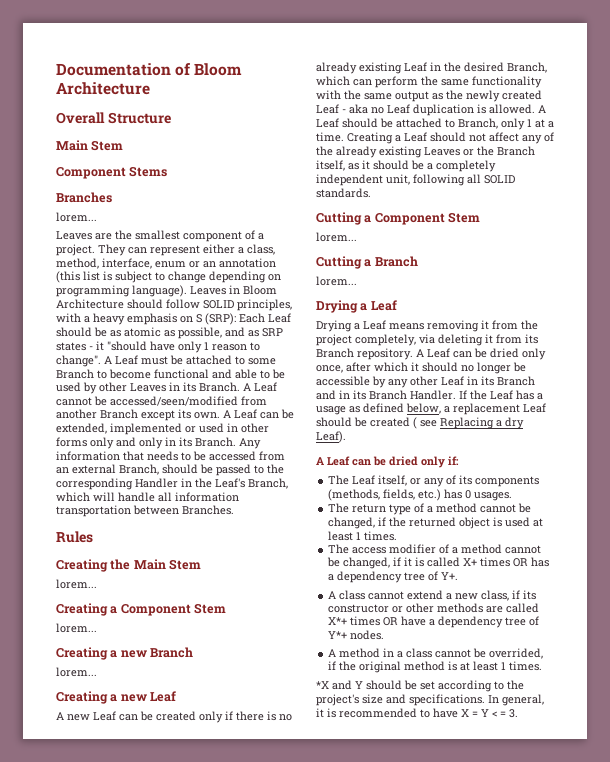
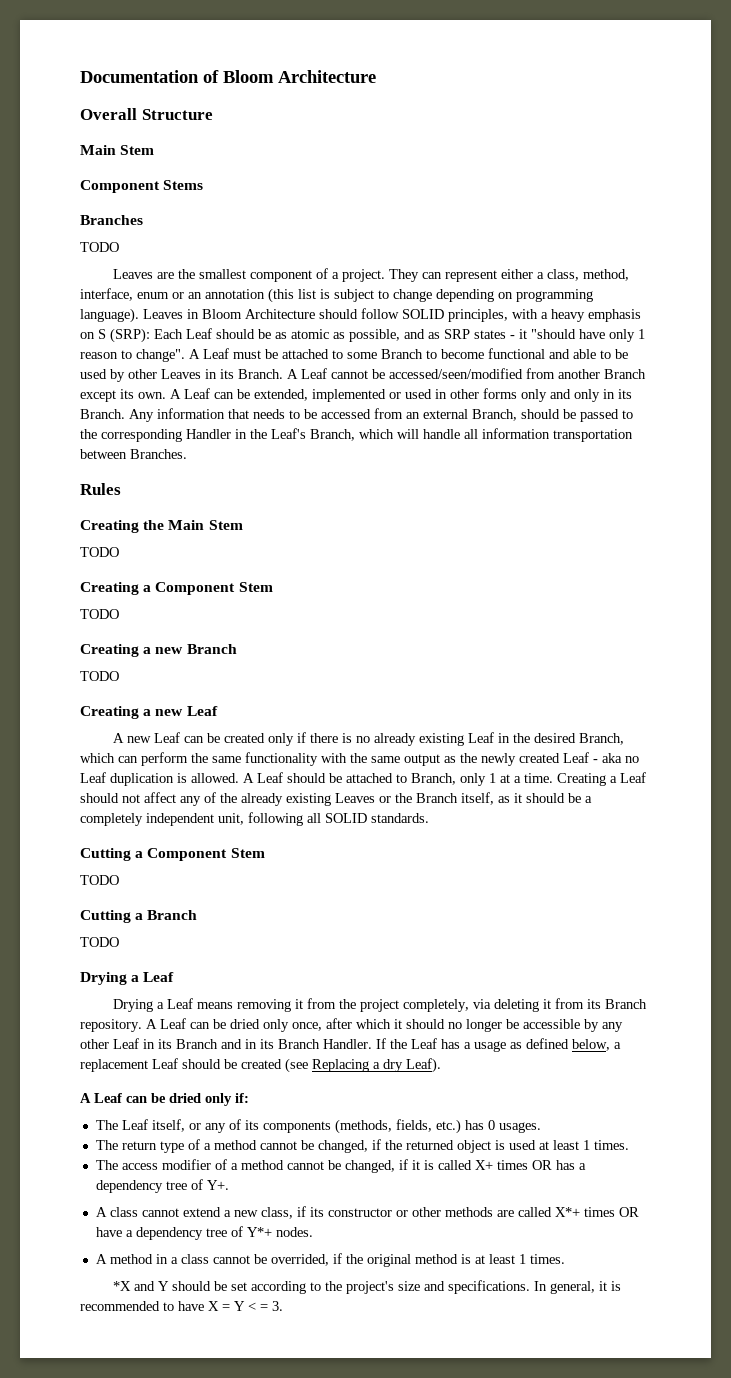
[56,212,97,222] lorem... -> [80,242,119,252] TODO
[56,579,97,589] lorem... -> [80,547,119,557] TODO
[56,623,97,633] lorem... -> [80,609,119,619] TODO
[56,667,97,677] lorem... -> [80,671,119,681] TODO
[316,232,357,242] lorem... -> [80,875,119,885] TODO
[316,276,357,286] lorem... -> [80,937,119,947] TODO
[413,417,437,429] ( see -> [285,1058,308,1073] (see

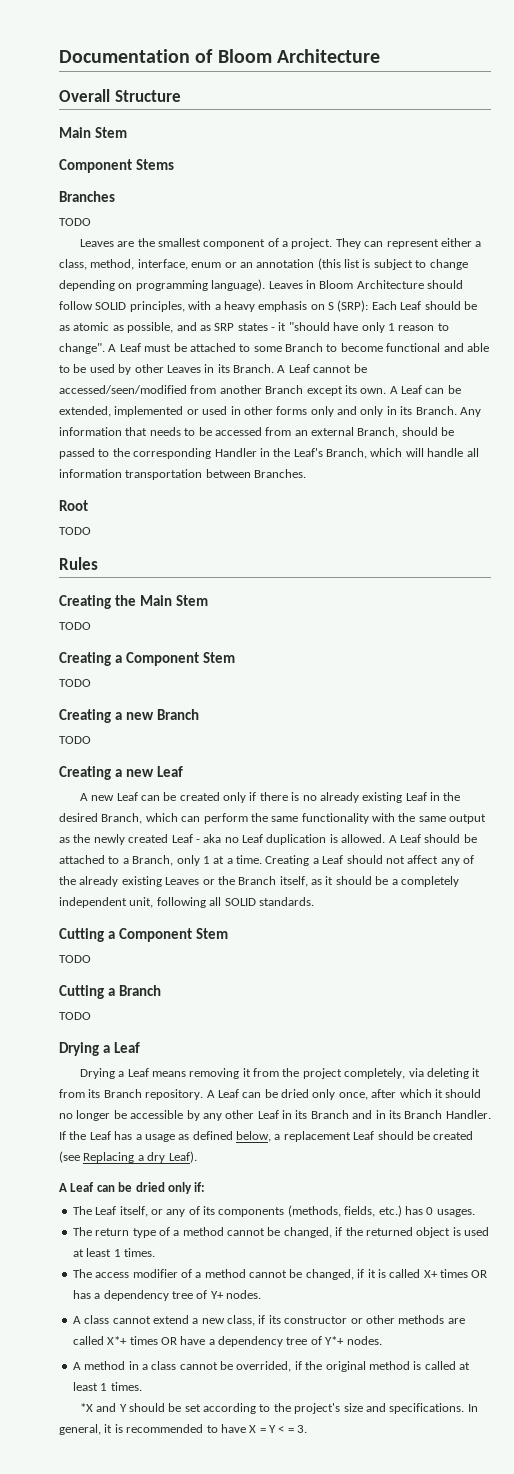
(187, 454) none -> [59,500,88,511] [59,527,91,535] // Root // TODO
(407, 778) none -> [122,858,129,864] a
[206,1180,229,1190] Y+. -> [210,1290,261,1299] Y+ nodes.
(471, 1259) none -> [424,1361,456,1370] called

